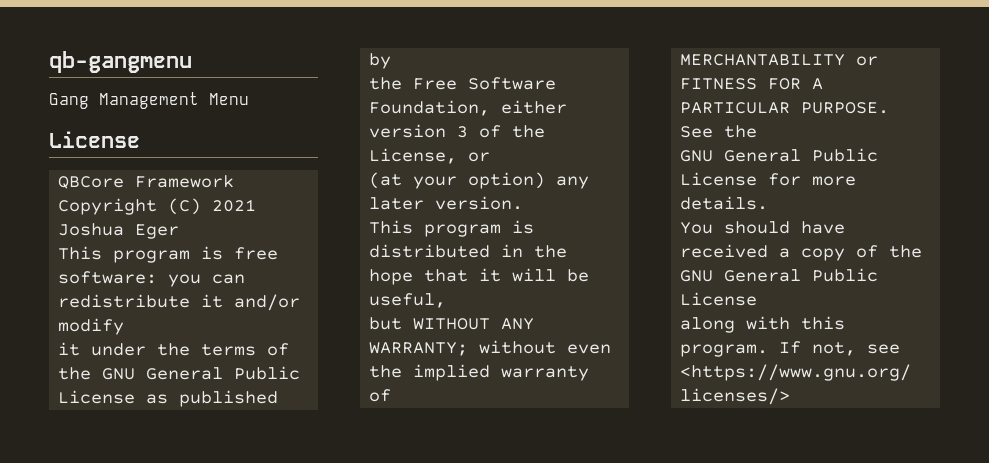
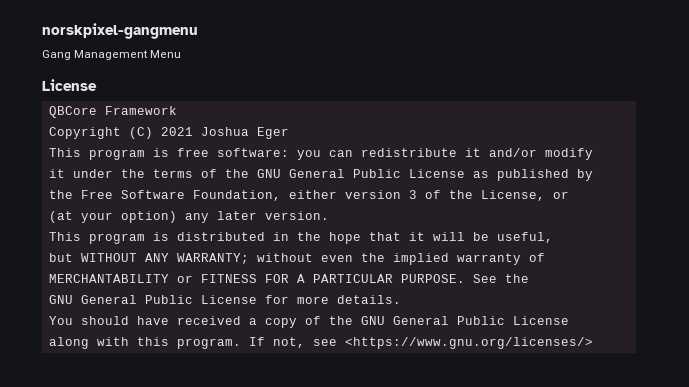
[49,51,192,73] qb-gangmenu -> [42,23,198,39] norskpixel-gangmenu

